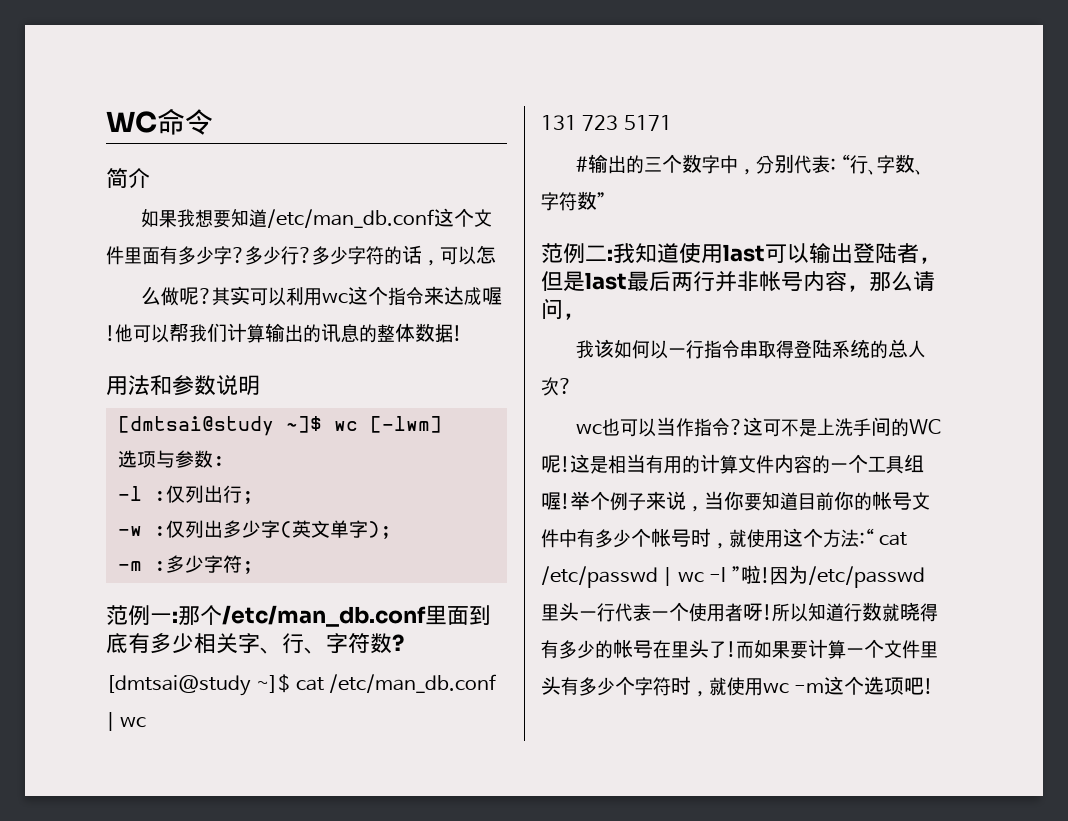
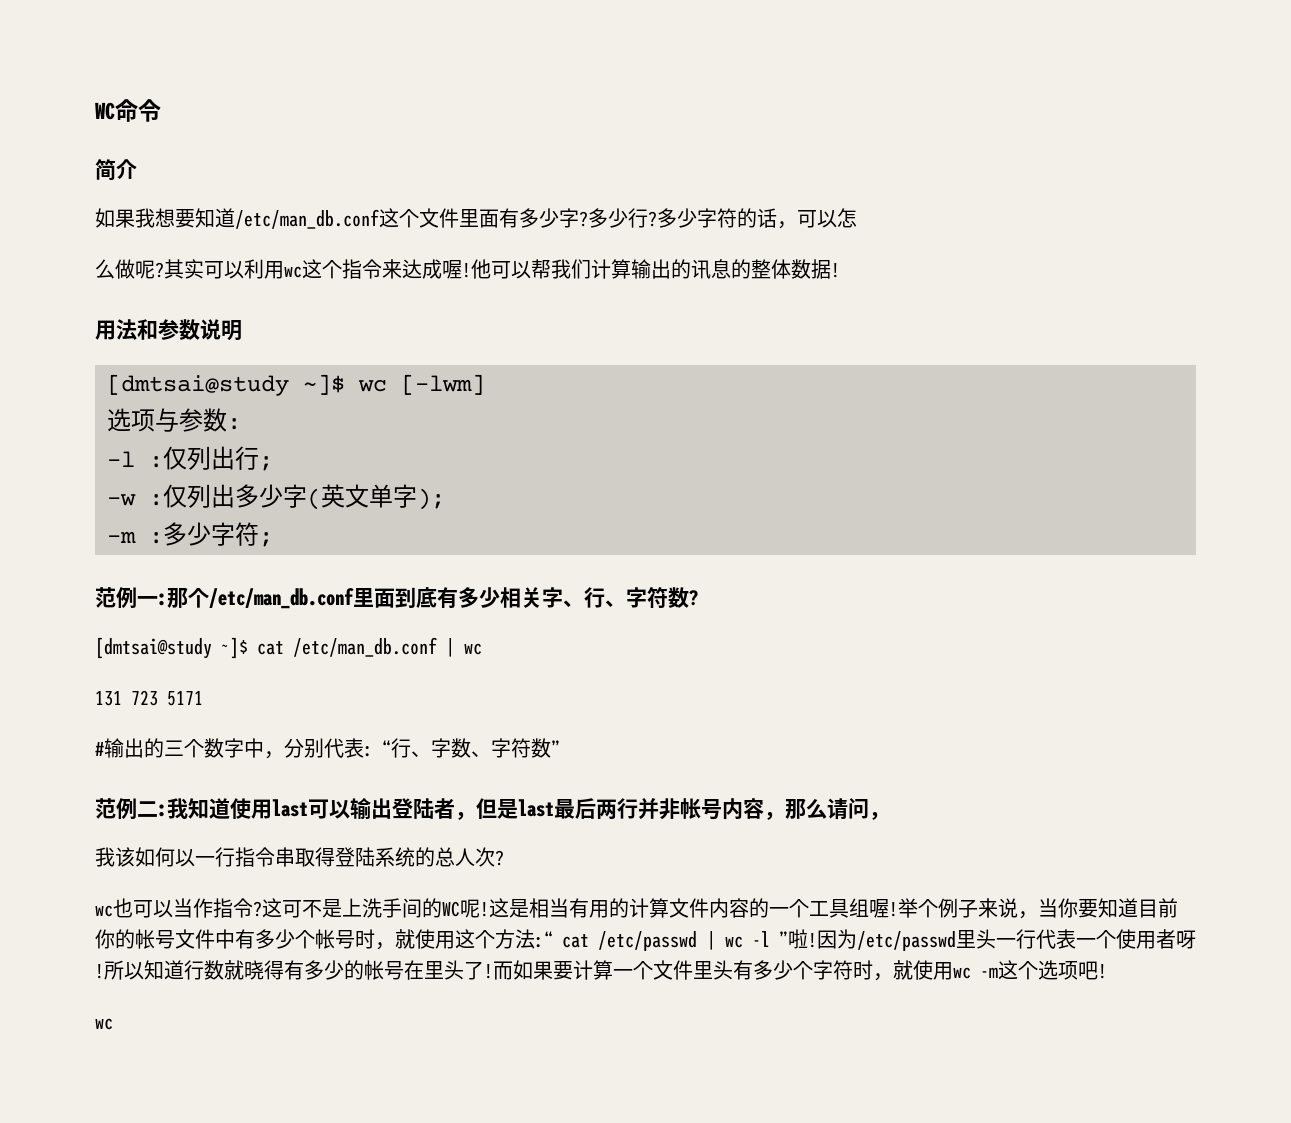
(934, 686) none -> [95,1018,113,1030] // wc

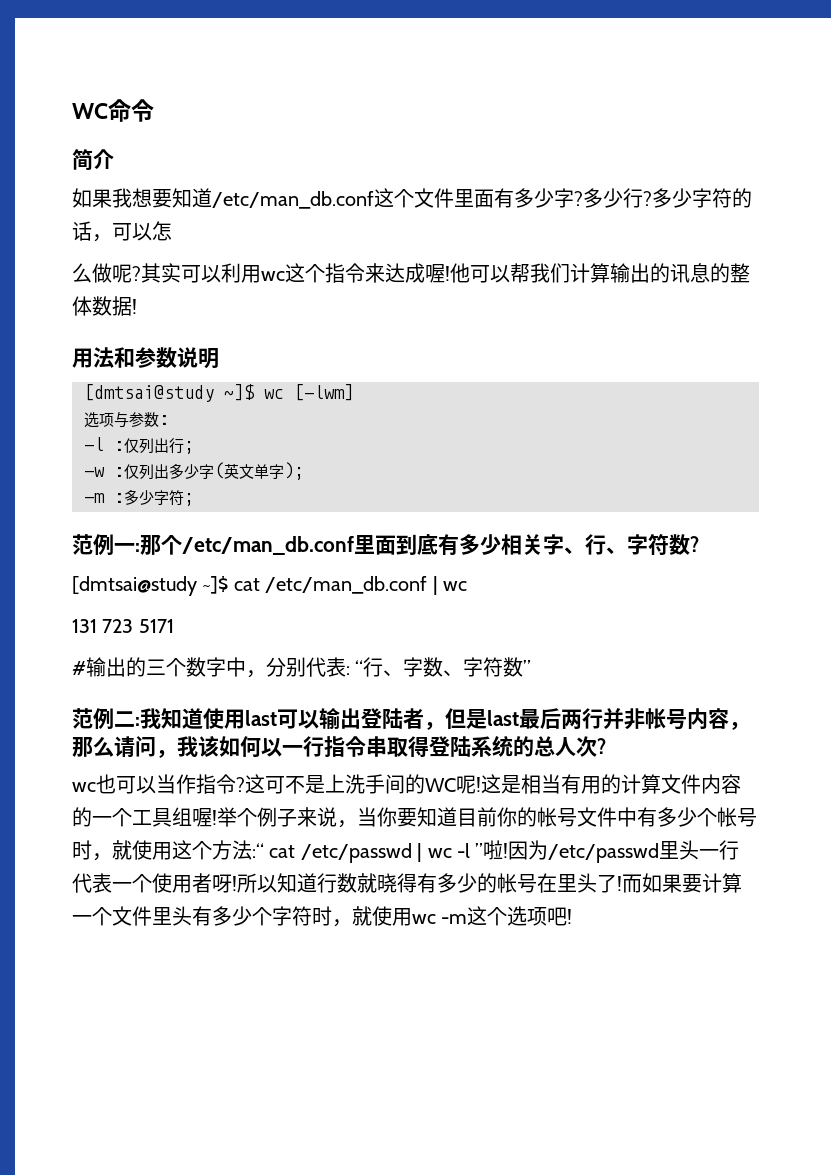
(890, 816) // -> (177, 754) none
[95,1018,113,1030] // wc -> (573, 916) none

